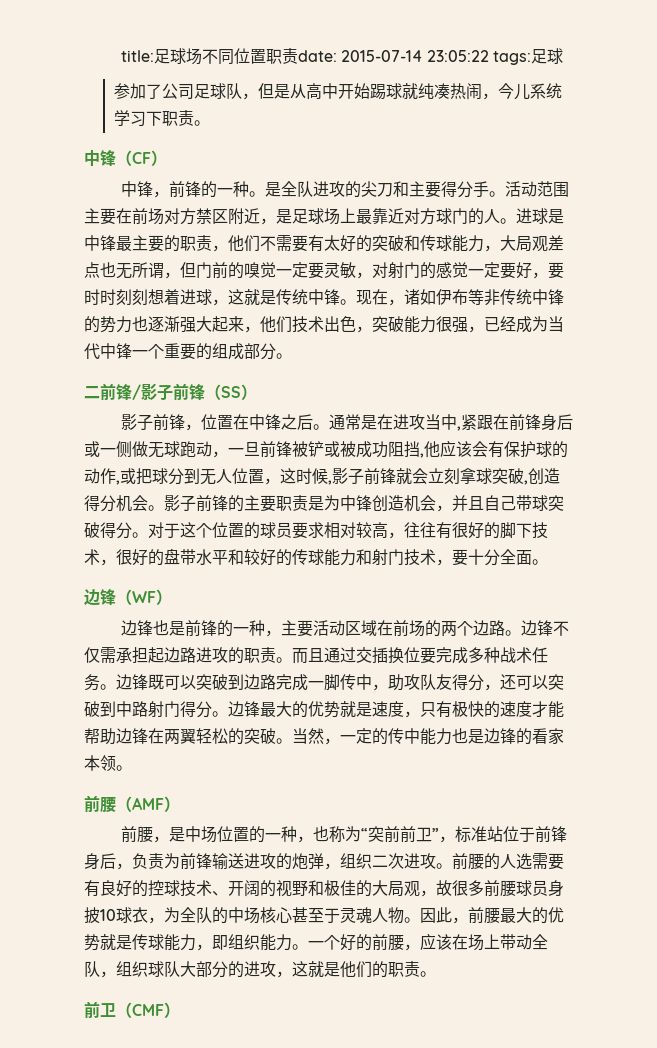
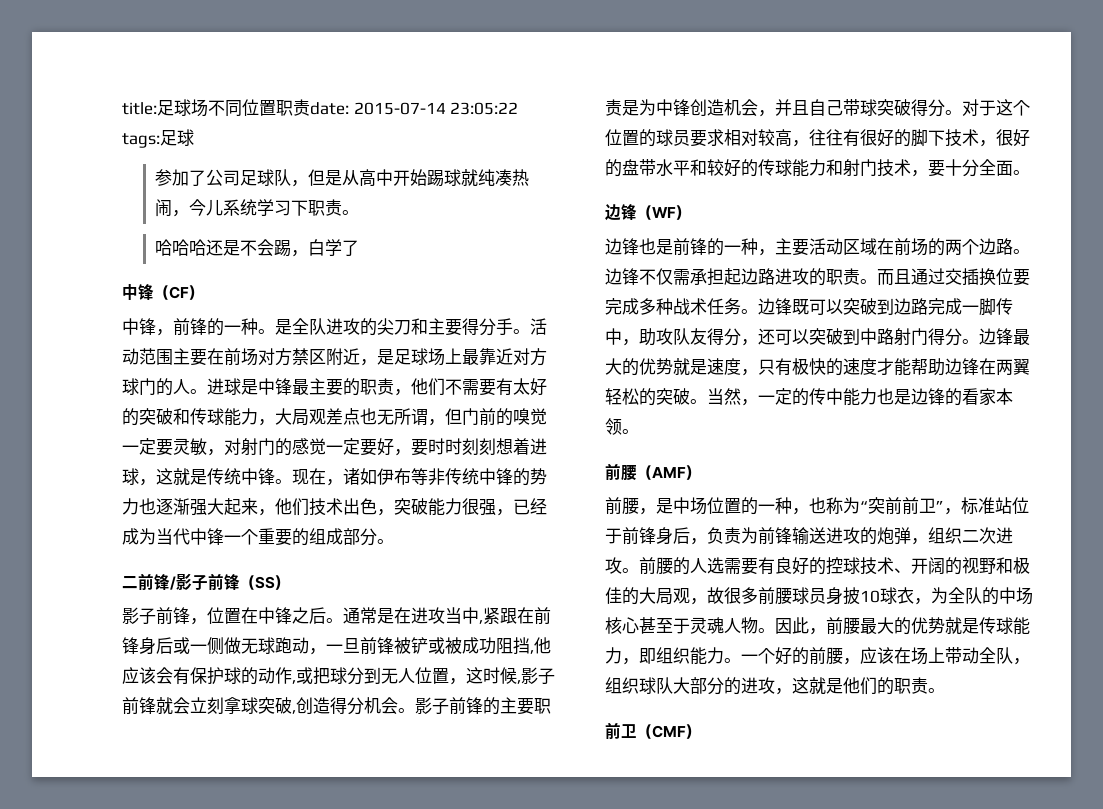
(211, 123) none -> [155,239,360,257] // 哈哈哈还是不会踢，白学了

